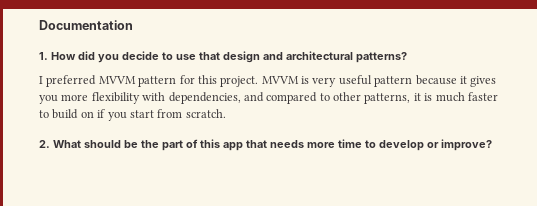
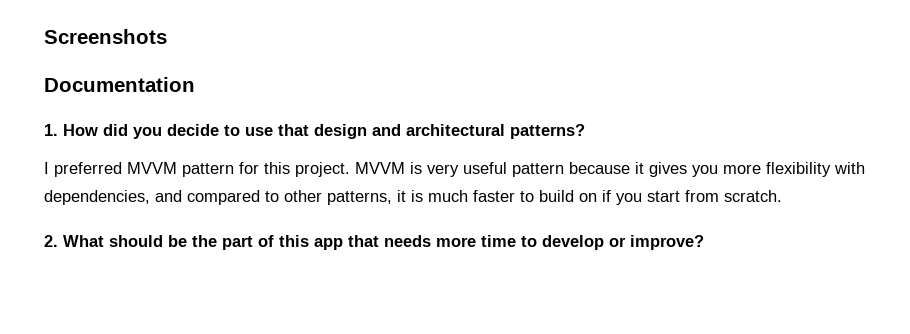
(39, 25) none -> [44,29,167,44] Screenshots //

